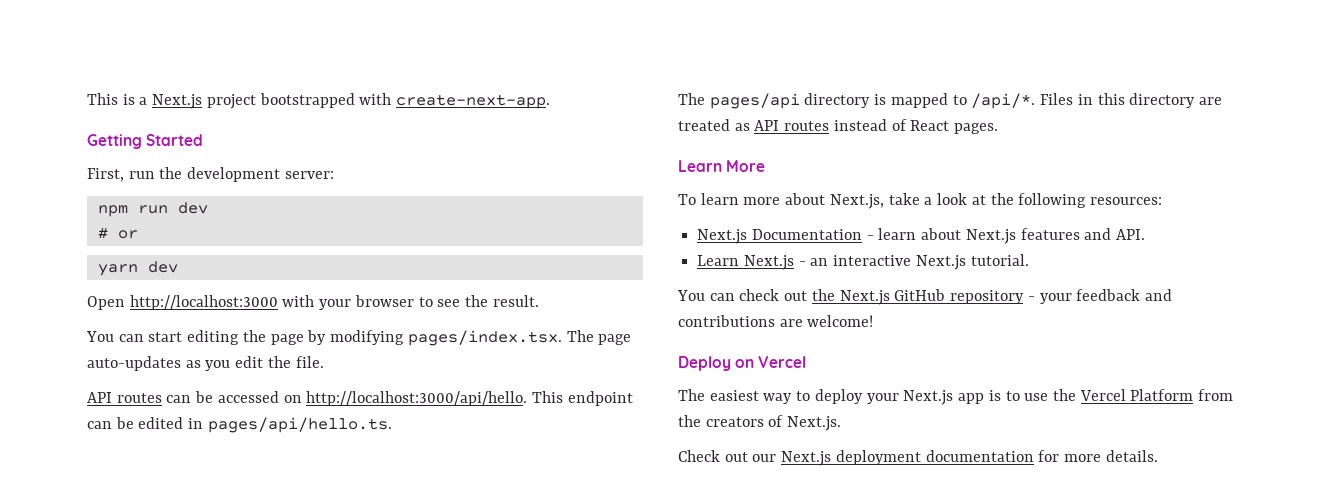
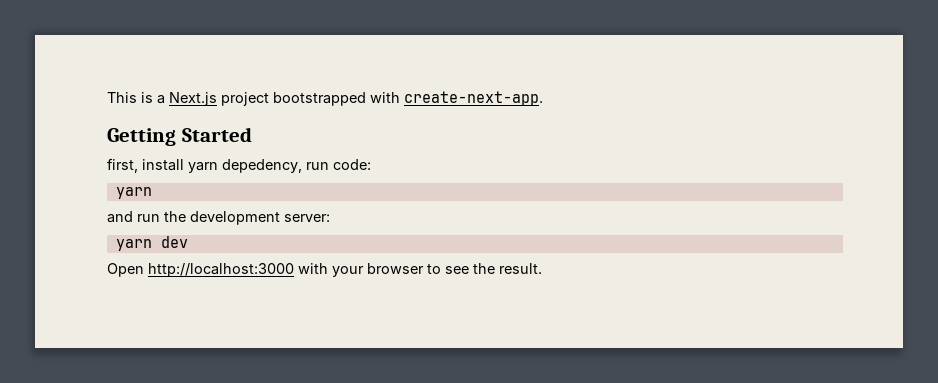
[87,168,124,182] First, -> [107,158,371,173] [115,187,152,199] [107,211,133,223] first, install yarn depedency, run code: // yarn // and
[97,202,208,217] [97,227,138,239] // npm run dev // # or -> (330, 218) none
[86,330,632,346] [87,356,324,371] [87,391,633,406] [87,417,392,433] [678,93,1222,109] [678,119,999,134] [678,160,766,172] [678,193,1162,209] [697,228,1146,244] [697,254,1029,270] [677,289,1172,305] [678,315,874,327] [678,356,807,371] [678,389,1234,405] [678,415,842,431] [678,450,1158,466] // You can start editing the page by modifying pages/index.tsx. The page auto-updates as you edit the file. // API routes can be accessed on http://localhost:3000/api/hello. This endpoint can be edited in pages/api/hello.ts. // The pages/api directory is mapped to /api/*. Files in this directory are treated as API routes instead of React pages. // Learn More // To learn more about Next.js, take a look at the following resources: // Next.js Documentation - learn about Next.js features and API. // Learn Next.js - an interactive Next.js tutorial. // You can check out the Next.js GitHub repository - your feedback and contributions are welcome! // Deploy on Vercel // The easiest way to deploy your Next.js app is to use the Vercel Platform from the creators of Next.js. // Check out our Next.js deployment documentation for more details. -> (542, 268) none

